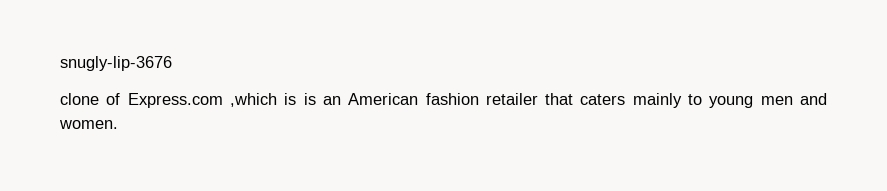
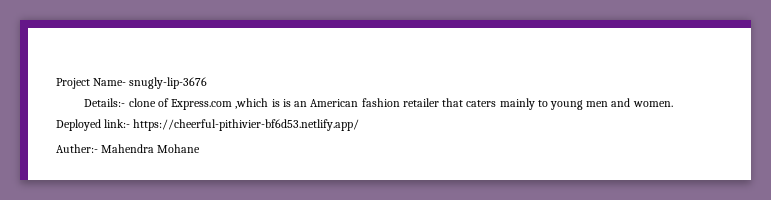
(60, 63) none -> [56,78,127,89] Project Name-
(172, 63) none -> [84,98,126,107] Details:-
(118, 124) none -> [56,119,360,131] [56,144,201,153] Deployed link:- https://cheerful-pithivier-bf6d53.netlify.app/ // Auther:- Mahendra Mohane

